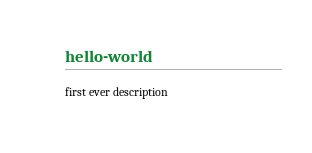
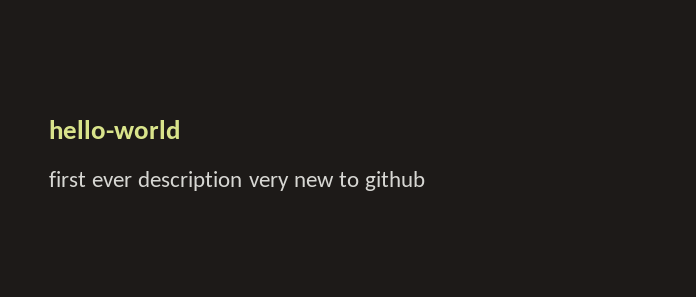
(169, 93) none -> [248,171,426,191] very new to github

